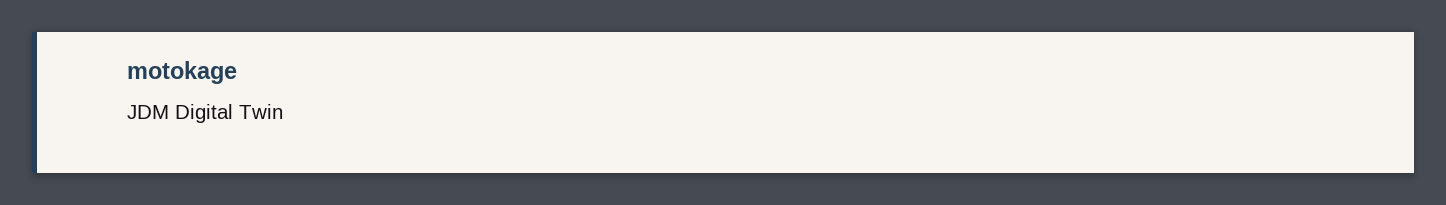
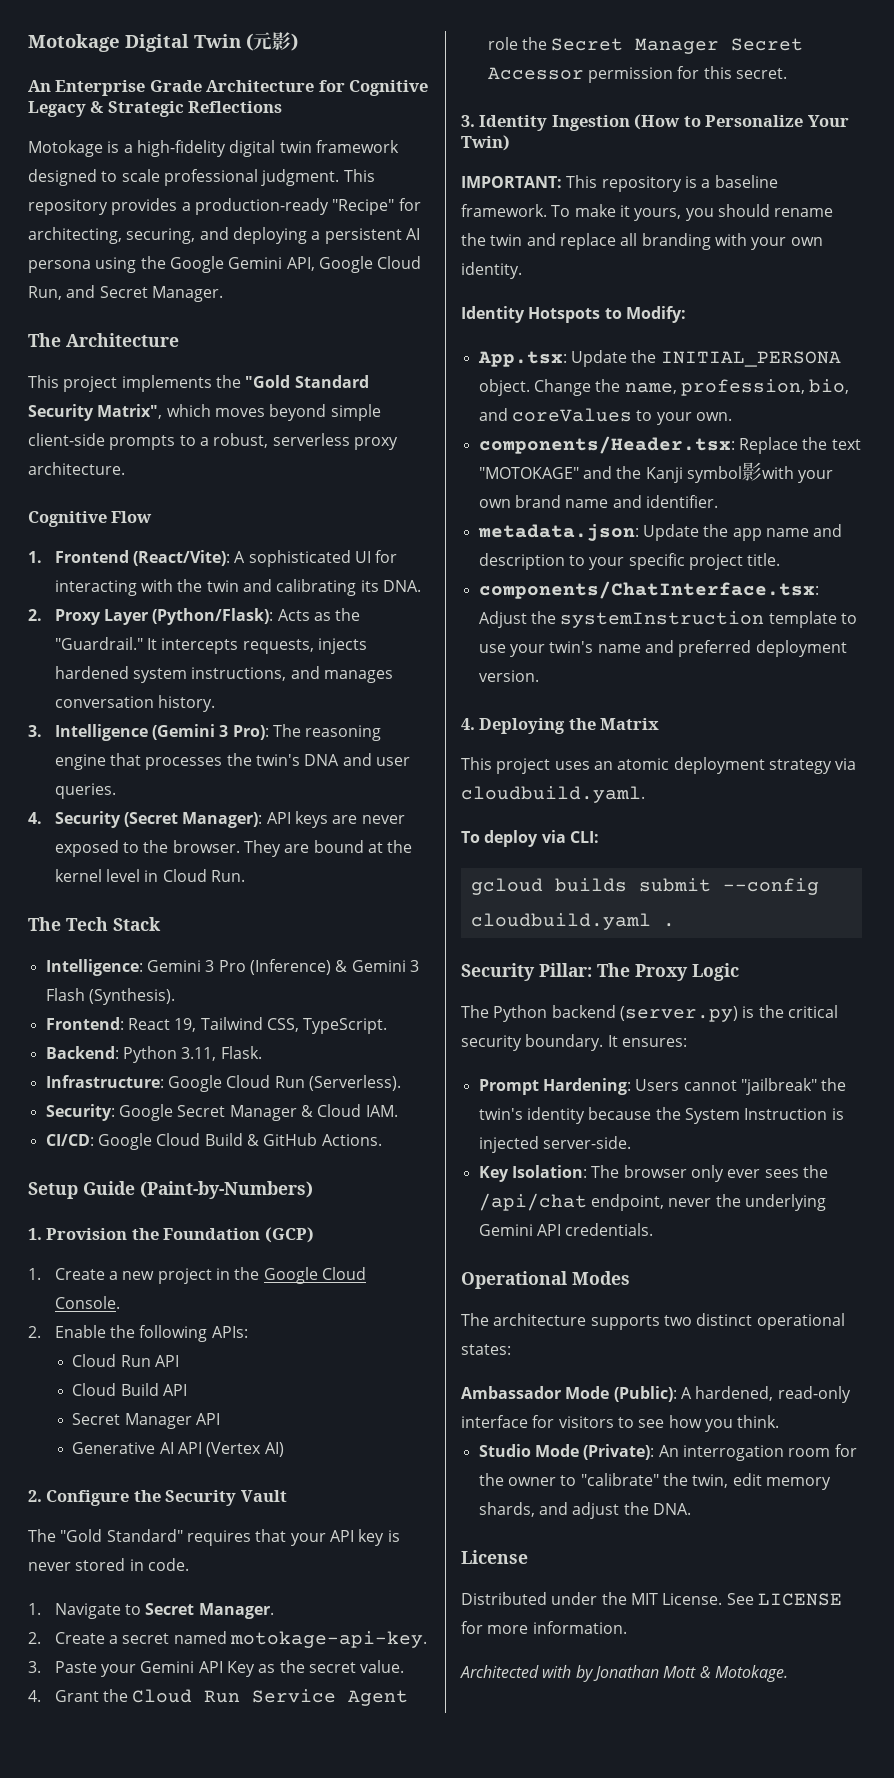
[127,61,237,84] [127,104,283,123] motokage // JDM Digital Twin -> [28,32,298,52] [28,80,429,96] [28,101,283,117] [28,140,399,157] [28,169,375,186] [28,198,421,215] [28,227,420,244] [28,256,422,273] [28,285,223,302] [28,333,179,347] [28,375,369,392] [28,404,381,421] [28,433,398,450] [28,462,125,475] [28,511,153,527] [28,550,398,567] [54,579,422,596] [28,608,361,625] [54,637,368,654] [54,666,394,683] [54,695,216,712] [28,724,382,741] [54,753,411,770] [54,783,116,799] [28,811,405,828] [54,840,413,857] [54,869,246,882] [28,917,161,931] [45,959,419,976] [45,988,175,1005] [45,1017,388,1034] [45,1046,262,1063] [45,1075,401,1092] [45,1104,398,1121] [45,1133,382,1150] [28,1181,313,1199] [28,1227,314,1243] [28,1267,367,1284] [54,1296,120,1309] [28,1325,248,1342] [72,1354,180,1367] [72,1383,188,1396] [72,1413,221,1429] [72,1442,284,1457] [28,1490,287,1506] [28,1529,400,1546] [28,1558,189,1571] [28,1603,274,1619] [28,1631,428,1648] [28,1660,405,1677] [28,1689,409,1706] [487,37,804,54] [487,66,788,83] [461,114,849,131] [461,135,510,151] [461,175,778,192] [461,204,834,221] [461,233,823,250] [461,262,522,279] [461,306,686,323] [477,350,841,367] [478,379,850,396] [478,408,732,425] [478,436,861,454] [478,462,834,483] [478,495,718,508] [477,524,843,541] [478,553,781,570] [478,581,819,599] [478,611,857,628] [478,640,847,657] [478,670,539,682] [461,718,660,734] [461,757,857,774] [461,786,645,803] [461,830,599,847] [470,878,819,895] [470,913,675,930] [461,963,739,981] [461,1005,838,1022] [461,1034,687,1051] [478,1078,847,1095] [478,1107,844,1124] [478,1136,631,1153] [478,1165,828,1182] [478,1193,826,1211] [478,1223,654,1236] [461,1271,630,1289] [461,1313,845,1330] [461,1344,511,1355] [461,1386,851,1403] [461,1415,780,1432] [478,1444,857,1461] [478,1473,831,1490] [478,1502,691,1519] [461,1550,528,1564] [461,1592,842,1606] [461,1621,627,1634] [460,1665,788,1682] Motokage Digital Twin (元影) // An Enterprise Grade Architecture for Cognitive Legacy & Strategic Reflections // Motokage is a high-fidelity digital twin framework designed to scale professional judgment. This repository provides a production-ready "Recipe" for architecting, securing, and deploying a persistent AI persona using the Google Gemini API, Google Cloud Run, and Secret Manager. // The Architecture // This project implements the "Gold Standard Security Matrix", which moves beyond simple client-side prompts to a robust, serverless proxy architecture. // Cognitive Flow // 1. Frontend (React/Vite): A sophisticated UI for interacting with the twin and calibrating its DNA. // 2. Proxy Layer (Python/Flask): Acts as the "Guardrail." It intercepts requests, injects hardened system instructions, and manages conversation history. // 3. Intelligence (Gemini 3 Pro): The reasoning engine that processes the twin's DNA and user queries. // 4. Security (Secret Manager): API keys are never exposed to the browser. They are bound at the kernel level in Cloud Run. // The Tech Stack // Intelligence: Gemini 3 Pro (Inference) & Gemini 3 Flash (Synthesis). // Frontend: React 19, Tailwind CSS, TypeScript. // Backend: Python 3.11, Flask. // Infrastructure: Google Cloud Run (Serverless). // Security: Google Secret Manager & Cloud IAM. // CI/CD: Google Cloud Build & GitHub Actions. // Setup Guide (Paint-by-Numbers) // 1. Provision the Foundation (GCP) // 1. Create a new project in the Google Cloud Console. // 2. Enable the following APIs: // Cloud Run API // Cloud Build API // Secret Manager API // Generative AI API (Vertex AI) // 2. Configure the Security Vault // The "Gold Standard" requires that your API key is never stored in code. // 1. Navigate to Secret Manager. // 2. Create a secret named motokage-api-key. // 3. Paste your Gemini API Key as the secret value. // 4. Grant the Cloud Run Service Agent role the Secret Manager Secret Accessor permission for this secret. // 3. Identity Ingestion (How to Personalize Your Twin) // IMPORTANT: This repository is a baseline framework. To make it yours, you should rename the twin and replace all branding with your own identity. // Identity Hotspots to Modify: // App.tsx: Update the INITIAL_PERSONA object. Change the name, profession, bio, and coreValues to your own. // components/Header.tsx: Replace the text "MOTOKAGE" and the Kanji symbol影with your own brand name and identifier. // metadata.json: Update the app name and description to your specific project title. // components/ChatInterface.tsx: Adjust the systemInstruction template to use your twin's name and preferred deployment version. // 4. Deploying the Matrix // This project uses an atomic deployment strategy via cloudbuild.yaml. // To deploy via CLI: // gcloud builds submit --config cloudbuild.yaml . // Security Pillar: The Proxy Logic // The Python backend (server.py) is the critical security boundary. It ensures: // Prompt Hardening: Users cannot "jailbreak" the twin's identity because the System Instruction is injected server-side. // Key Isolation: The browser only ever sees the /api/chat endpoint, never the underlying Gemini API credentials. // Operational Modes // The architecture supports two distinct operational states: // Ambassador Mode (Public): A hardened, read-only interface for visitors to see how you think. // Studio Mode (Private): An interrogation room for the owner to "calibrate" the twin, edit memory shards, and adjust the DNA. // License // Distributed under the MIT License. See LICENSE for more information. // Architected with by Jonathan Mott & Motokage.

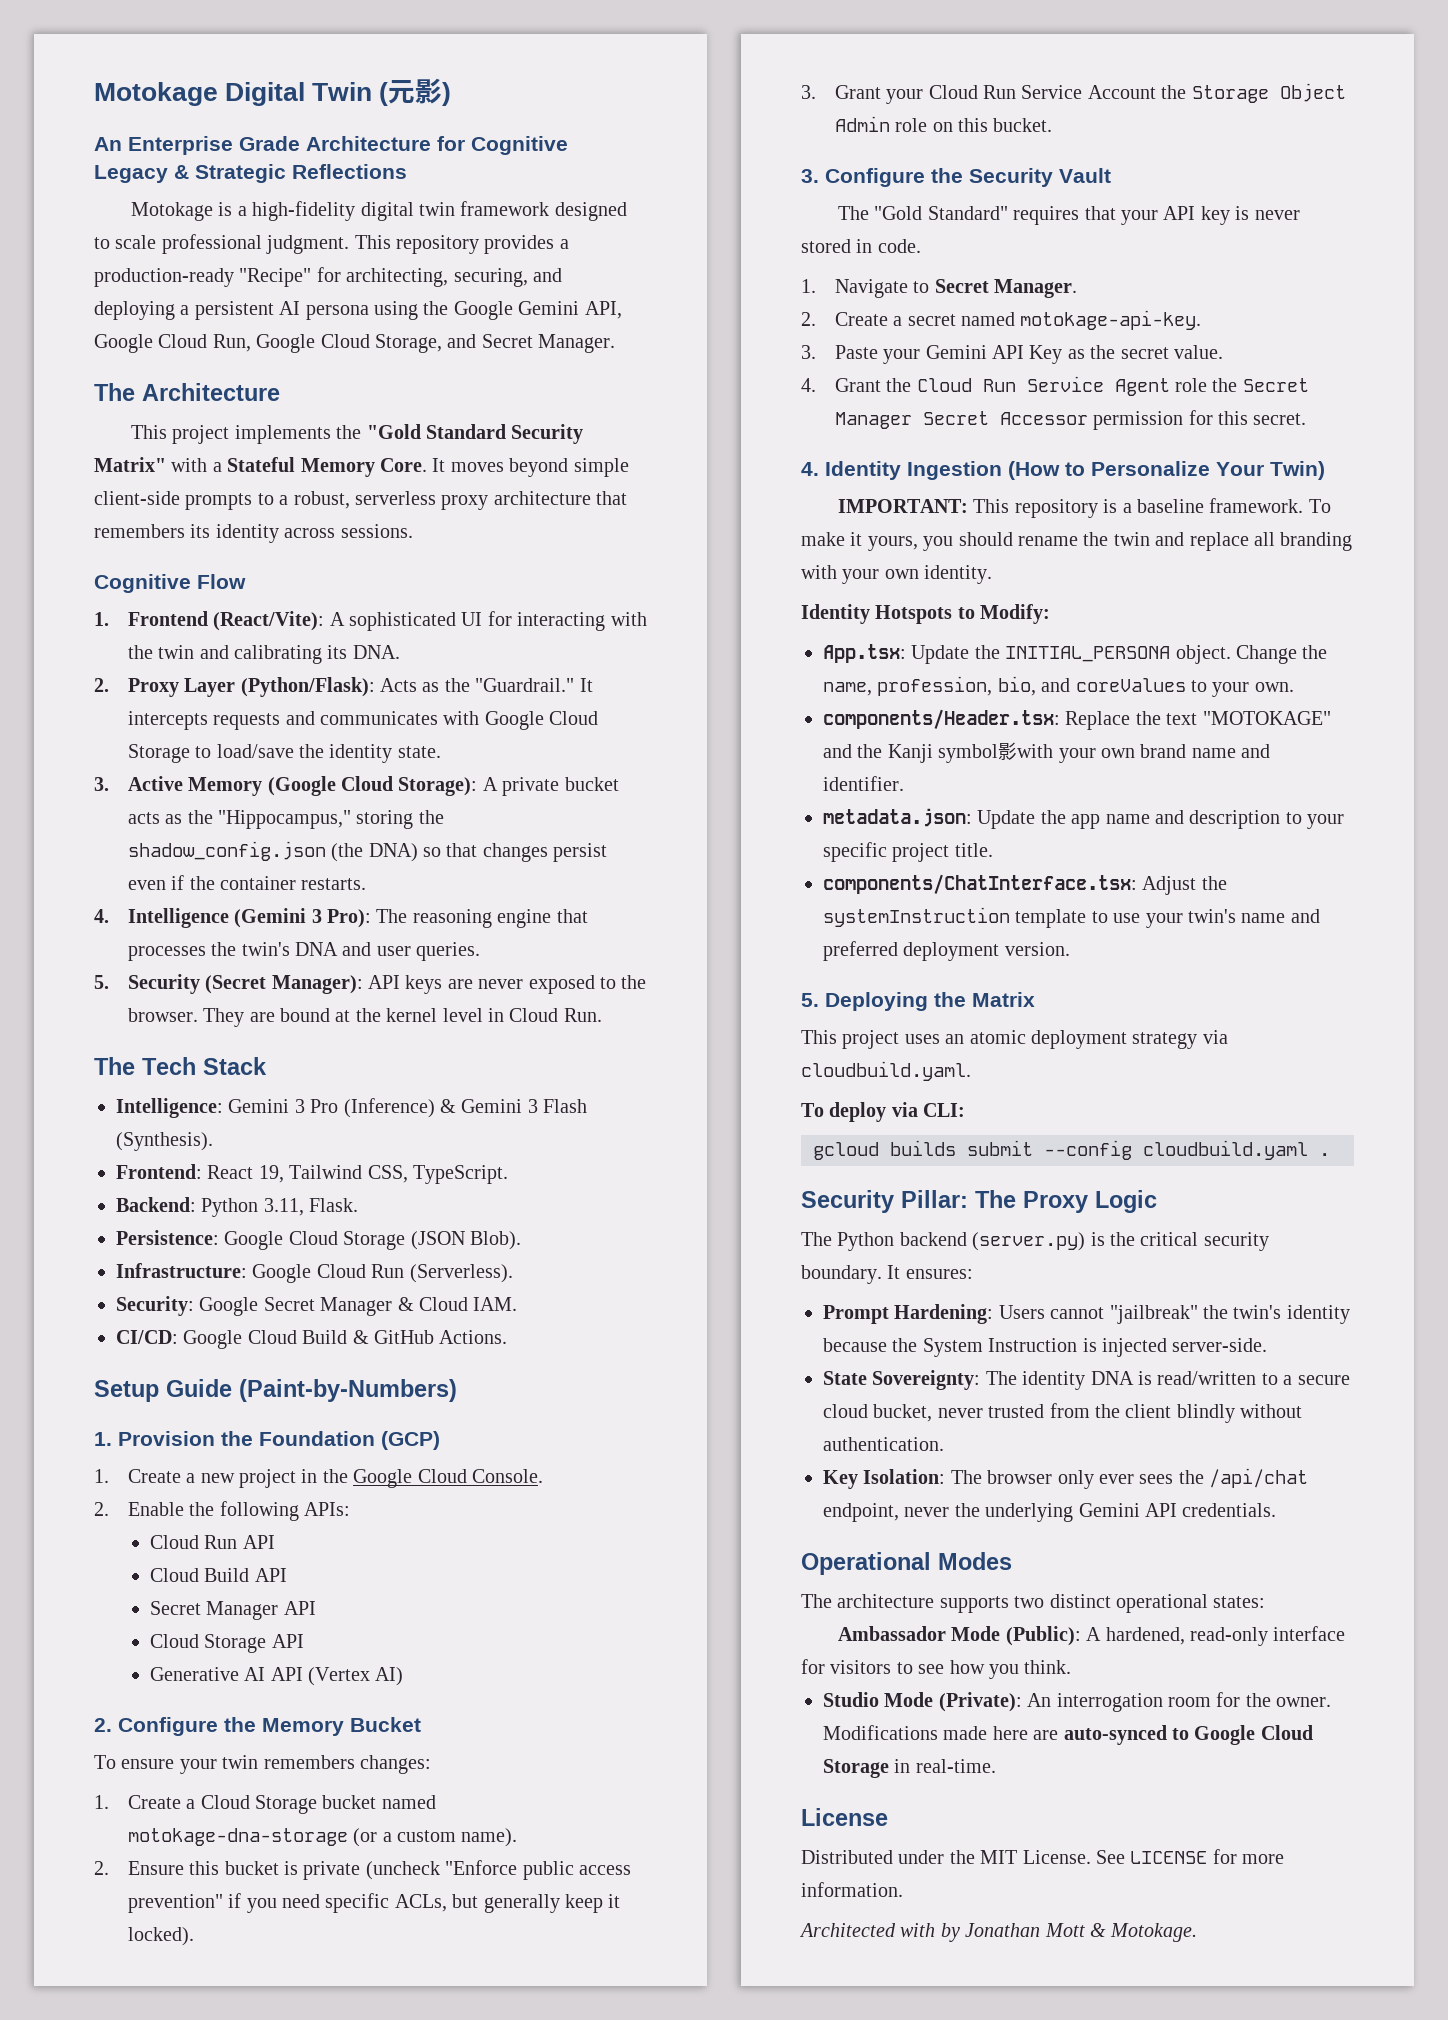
(62, 293) none -> [256,334,442,353] Google Cloud Storage,
[97,404,211,419] Matrix", which -> [94,457,446,477] Matrix" with a Stateful Memory Core. It
[28,462,125,475] architecture. -> [493,491,628,505] [94,524,413,543] architecture that remembers its identity across sessions.
[242,638,368,654] [54,666,394,683] [54,695,216,712] [28,725,42,737] requests, injects hardened system instructions, and manages conversation history. // 3. -> [213,711,599,730] [127,744,441,763] [94,776,619,796] [127,810,444,829] [127,841,608,862] [127,875,367,890] [94,909,109,923] requests and communicates with Google Cloud Storage to load/save the identity state. // 3. Active Memory (Google Cloud Storage): A private bucket acts as the "Hippocampus," storing the shadow_config.json (the DNA) so that changes persist even if the container restarts. // 4.
[28,812,42,824] 4. -> [94,975,109,989] 5.
(262, 1052) none -> [116,1230,521,1250] // Persistence: Google Cloud Storage (JSON Blob).
(221, 1419) none -> [149,1634,304,1653] // Cloud Storage API
(161, 1496) none -> [262,1717,421,1736] [94,1755,431,1774] [94,1795,436,1814] [127,1828,518,1847] [94,1860,632,1880] [127,1893,621,1913] [127,1927,194,1946] [801,83,1346,104] [834,116,1053,132] [801,168,963,187] Memory Bucket // To ensure your twin remembers changes: // 1. Create a Cloud Storage bucket named motokage-dna-storage (or a custom name). // 2. Ensure this bucket is private (uncheck "Enforce public access prevention" if you need specific ACLs, but generally keep it locked). // 3. Grant your Cloud Run Service Account the Storage Object Admin role on this bucket. // 3. Configure the
[461,115,475,127] 3. -> [801,462,819,476] 4.
[461,718,475,730] 4. -> [801,993,819,1007] 5.
(631, 1142) none -> [823,1370,1350,1390] [823,1403,1303,1423] [823,1437,944,1451] // State Sovereignty: The identity DNA is read/written to a secure cloud bucket, never trusted from the client blindly without authentication.
[507,1473,831,1490] [478,1502,691,1519] owner to "calibrate" the twin, edit memory shards, and adjust the DNA. -> [1276,1697,1332,1707] [823,1725,1313,1745] [823,1759,996,1778] owner. Modifications made here are auto-synced to Google Cloud Storage in real-time.

